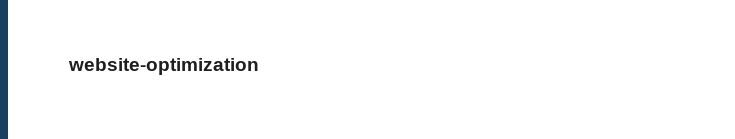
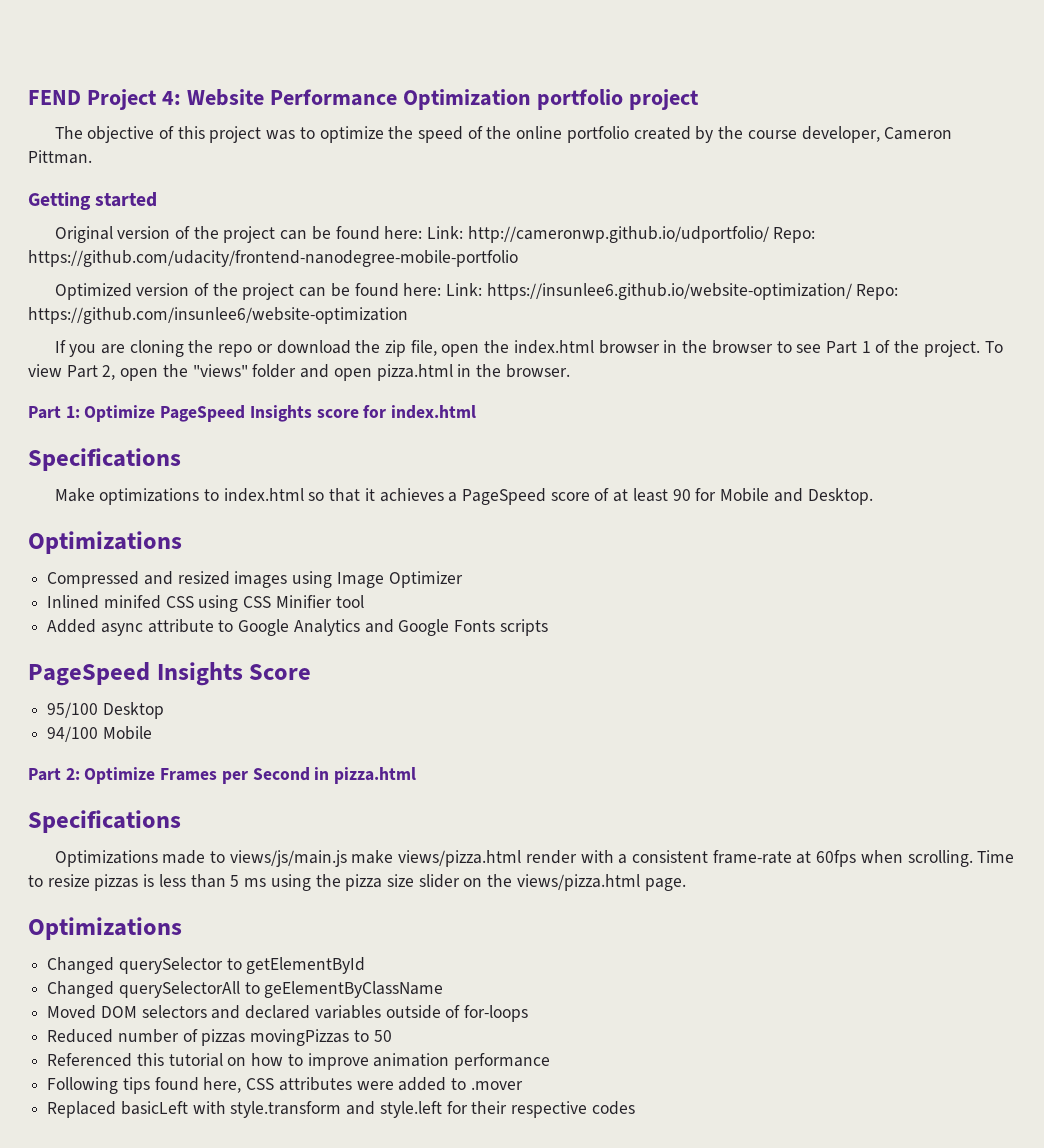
[68,58,259,75] website-optimization -> [28,89,699,110] [54,126,953,143] [28,150,92,164] [28,192,158,210] [54,226,816,243] [28,250,518,267] [54,283,899,300] [28,307,408,324] [54,340,1003,357] [28,364,570,381] [28,405,477,422] [28,448,181,471] [54,488,873,505] [28,531,182,554] [47,571,463,588] [47,595,364,612] [47,619,548,636] [28,662,312,686] [47,702,164,719] [47,726,152,742] [28,767,417,784] [28,810,181,833] [54,850,1015,867] [28,874,686,891] [28,917,182,940] [47,957,366,974] [47,981,444,998] [47,1005,529,1022] [47,1029,392,1046] [47,1053,551,1070] [47,1077,523,1094] [47,1101,635,1118] FEND Project 4: Website Performance Optimization portfolio project // The objective of this project was to optimize the speed of the online portfolio created by the course developer, Cameron Pittman. // Getting started // Original version of the project can be found here: Link: http://cameronwp.github.io/udportfolio/ Repo: https://github.com/udacity/frontend-nanodegree-mobile-portfolio // Optimized version of the project can be found here: Link: https://insunlee6.github.io/website-optimization/ Repo: https://github.com/insunlee6/website-optimization // If you are cloning the repo or download the zip file, open the index.html browser in the browser to see Part 1 of the project. To view Part 2, open the "views" folder and open pizza.html in the browser. // Part 1: Optimize PageSpeed Insights score for index.html // Specifications // Make optimizations to index.html so that it achieves a PageSpeed score of at least 90 for Mobile and Desktop. // Optimizations // Compressed and resized images using Image Optimizer // Inlined minifed CSS using CSS Minifier tool // Added async attribute to Google Analytics and Google Fonts scripts // PageSpeed Insights Score // 95/100 Desktop // 94/100 Mobile // Part 2: Optimize Frames per Second in pizza.html // Specifications // Optimizations made to views/js/main.js make views/pizza.html render with a consistent frame-rate at 60fps when scrolling. Time to resize pizzas is less than 5 ms using the pizza size slider on the views/pizza.html page. // Optimizations // Changed querySelector to getElementById // Changed querySelectorAll to geElementByClassName // Moved DOM selectors and declared variables outside of for-loops // Reduced number of pizzas movingPizzas to 50 // Referenced this tutorial on how to improve animation performance // Following tips found here, CSS attributes were added to .mover // Replaced basicLeft with style.transform and style.left for their respective codes

